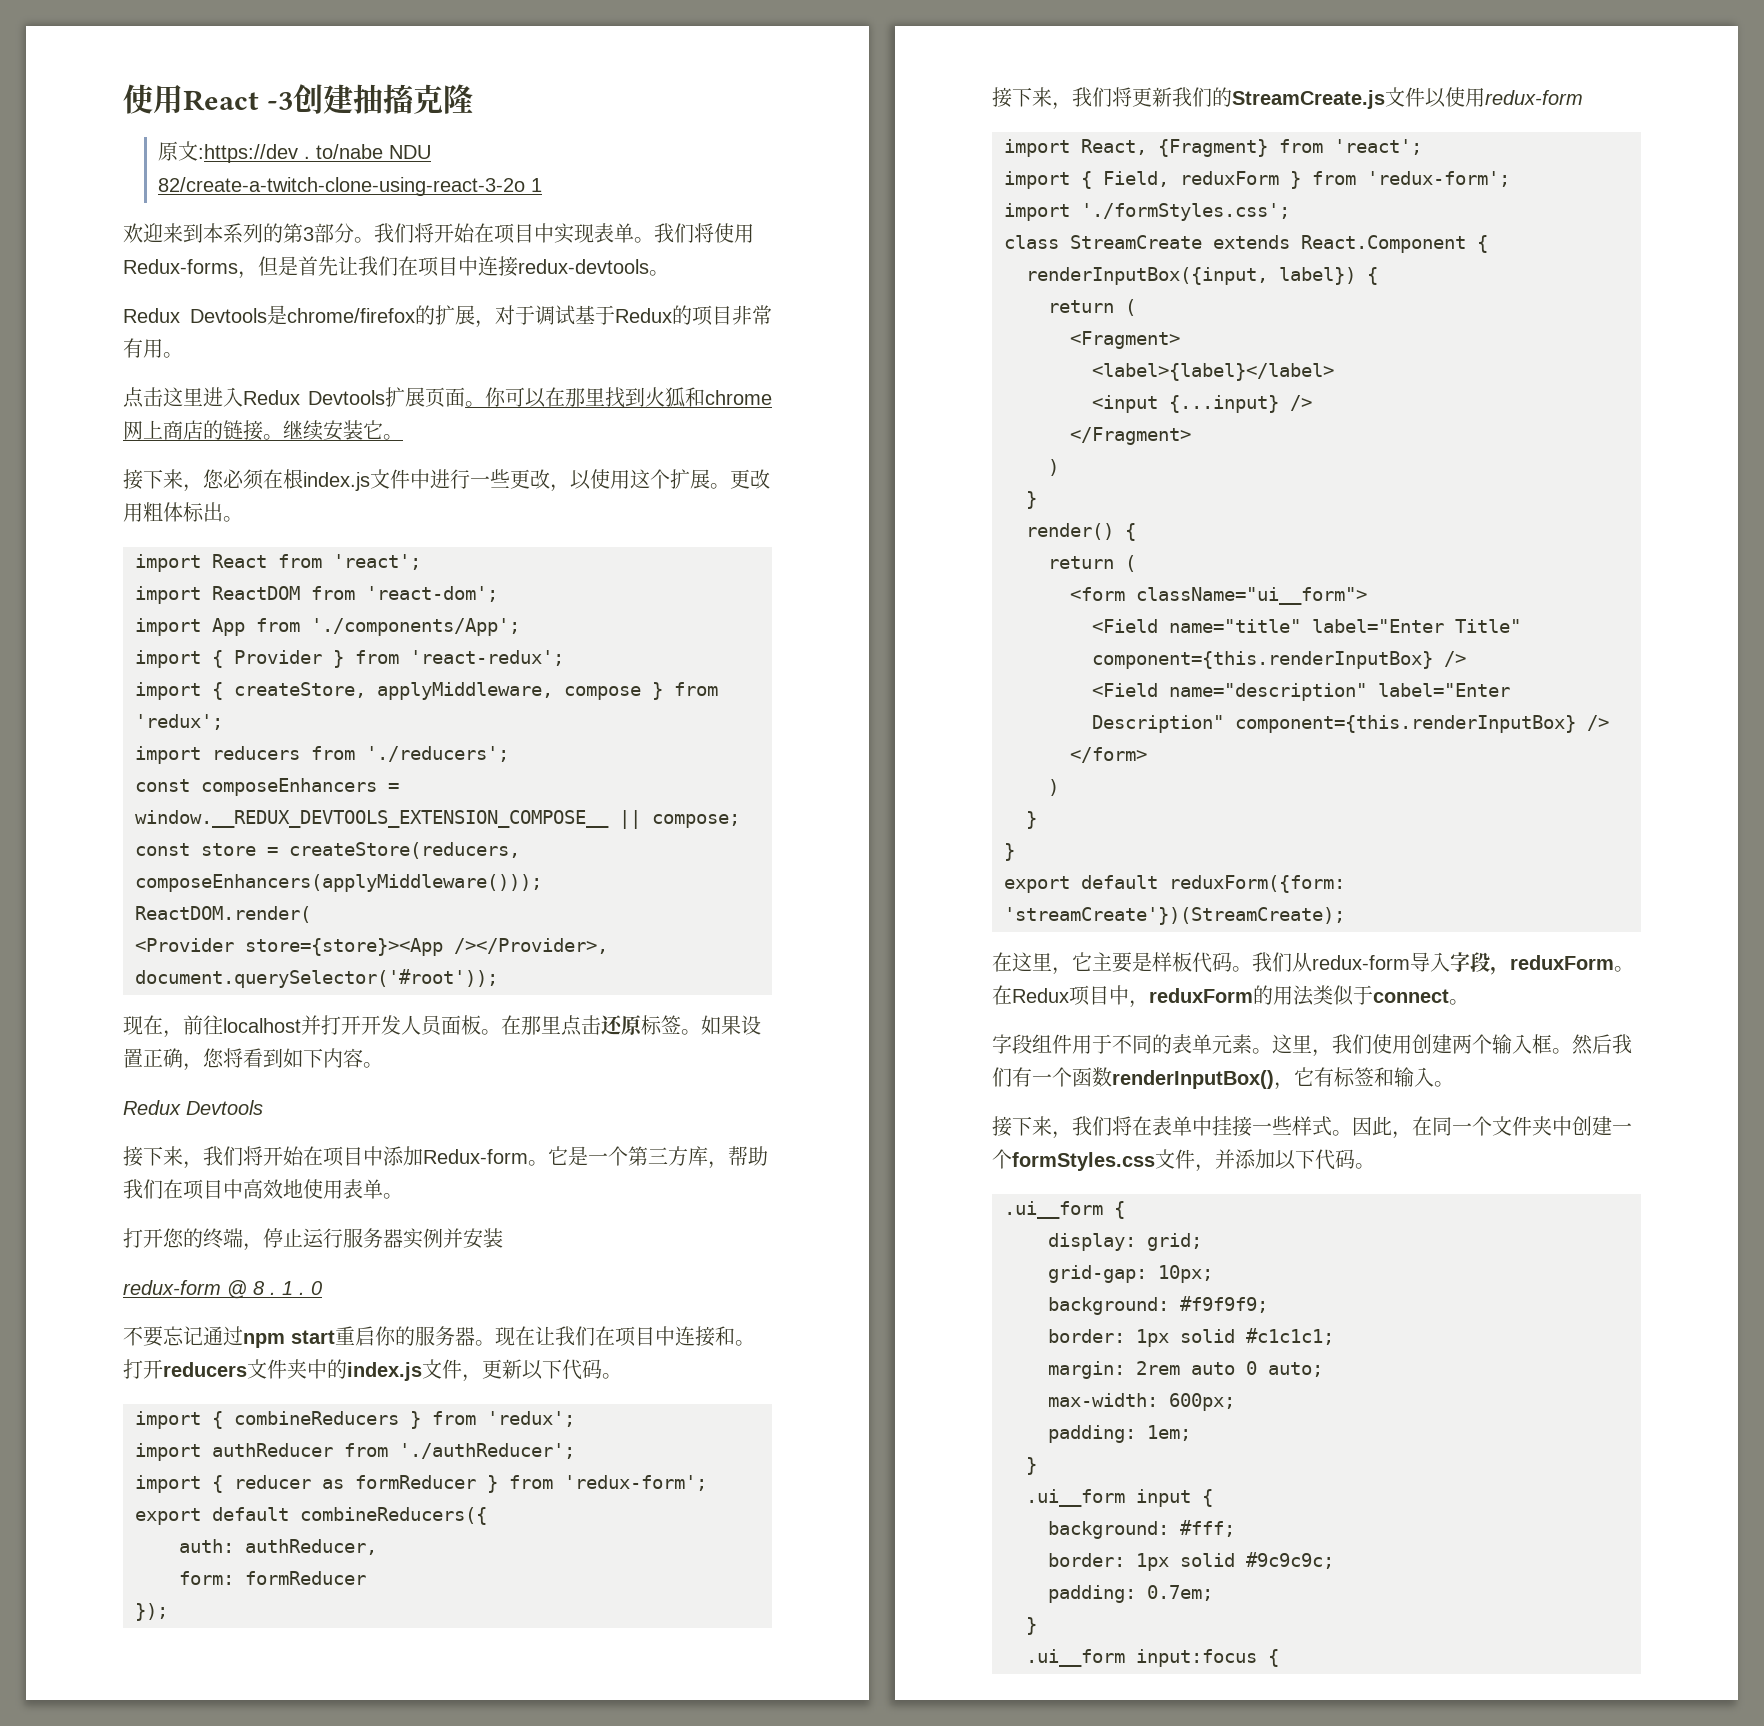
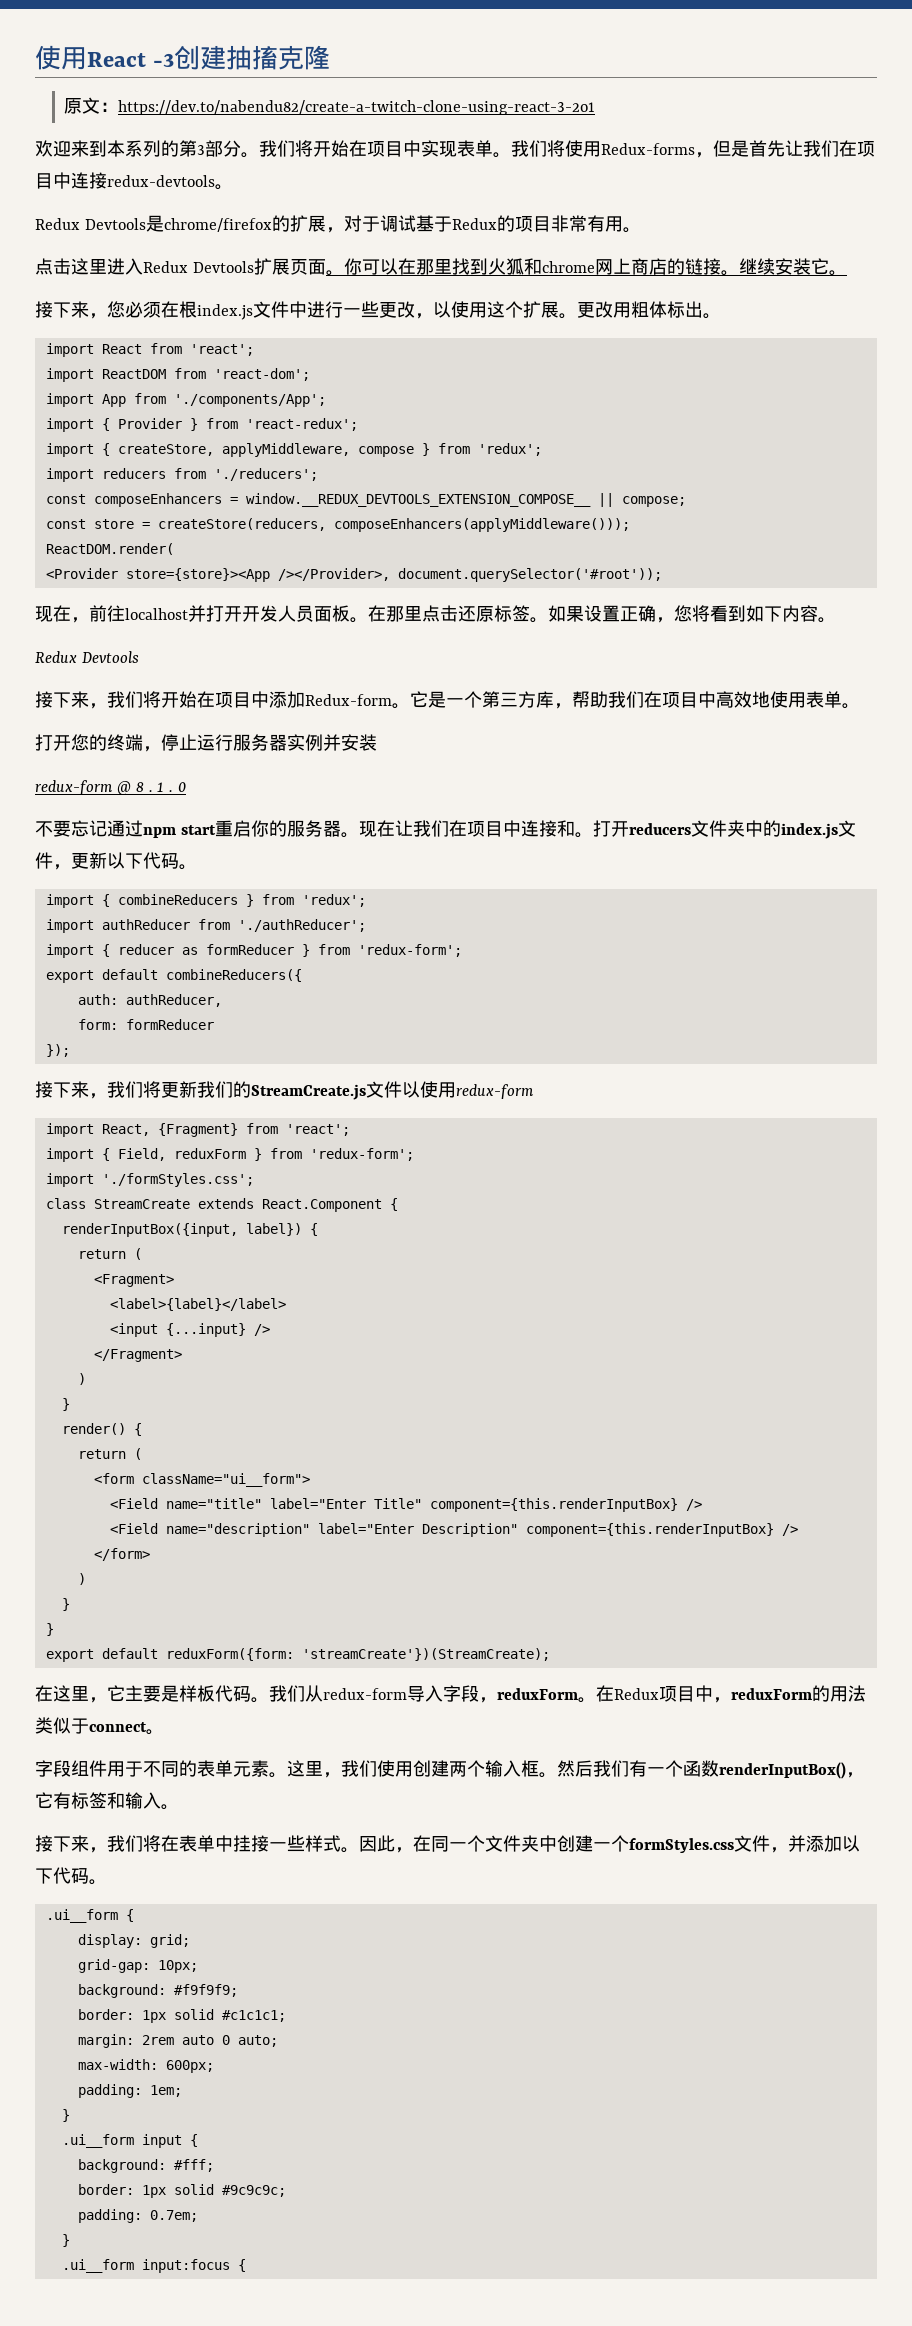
[197,144,431,163] [157,177,542,196] :https://dev . to/nabe NDU 82/create-a-twitch-clone-using-react-3-2o 1 -> [100,100,596,115] ：https://dev.to/nabendu82/create-a-twitch-clone-using-react-3-2o1

